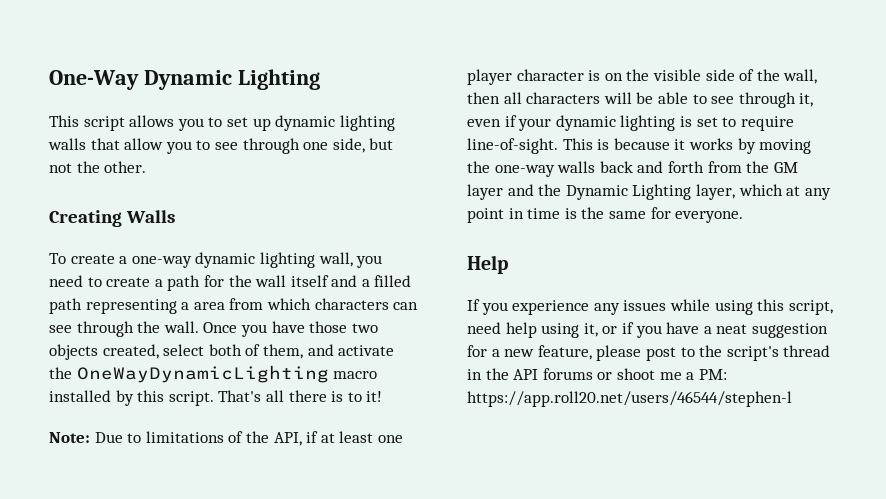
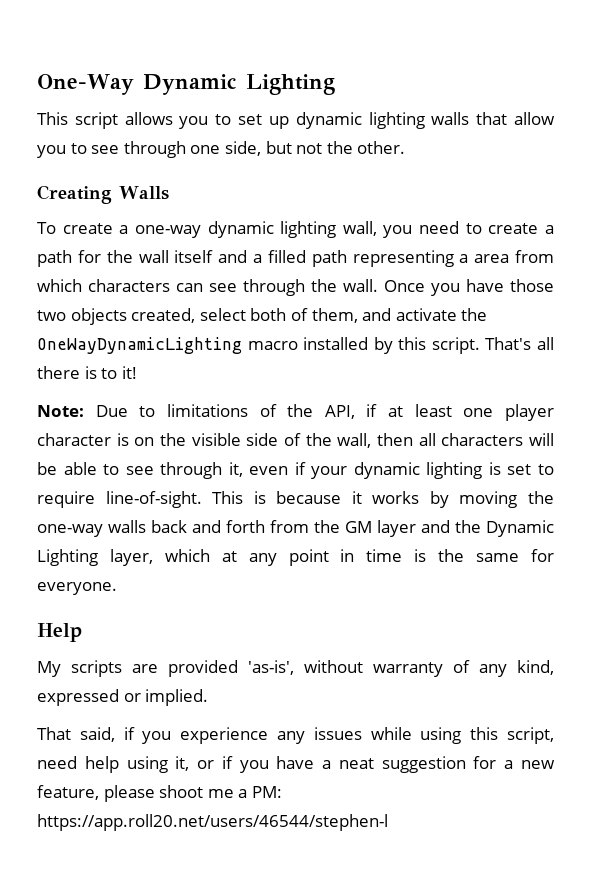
[467,299,480,311] If -> [37,660,554,677] [37,689,209,706] [37,727,135,742] My scripts are provided 'as-is', without warranty of any kind, expressed or implied. // That said, if
[645,345,831,361] [467,368,613,380] post to the script's thread in the API forums or -> (155, 793) none

